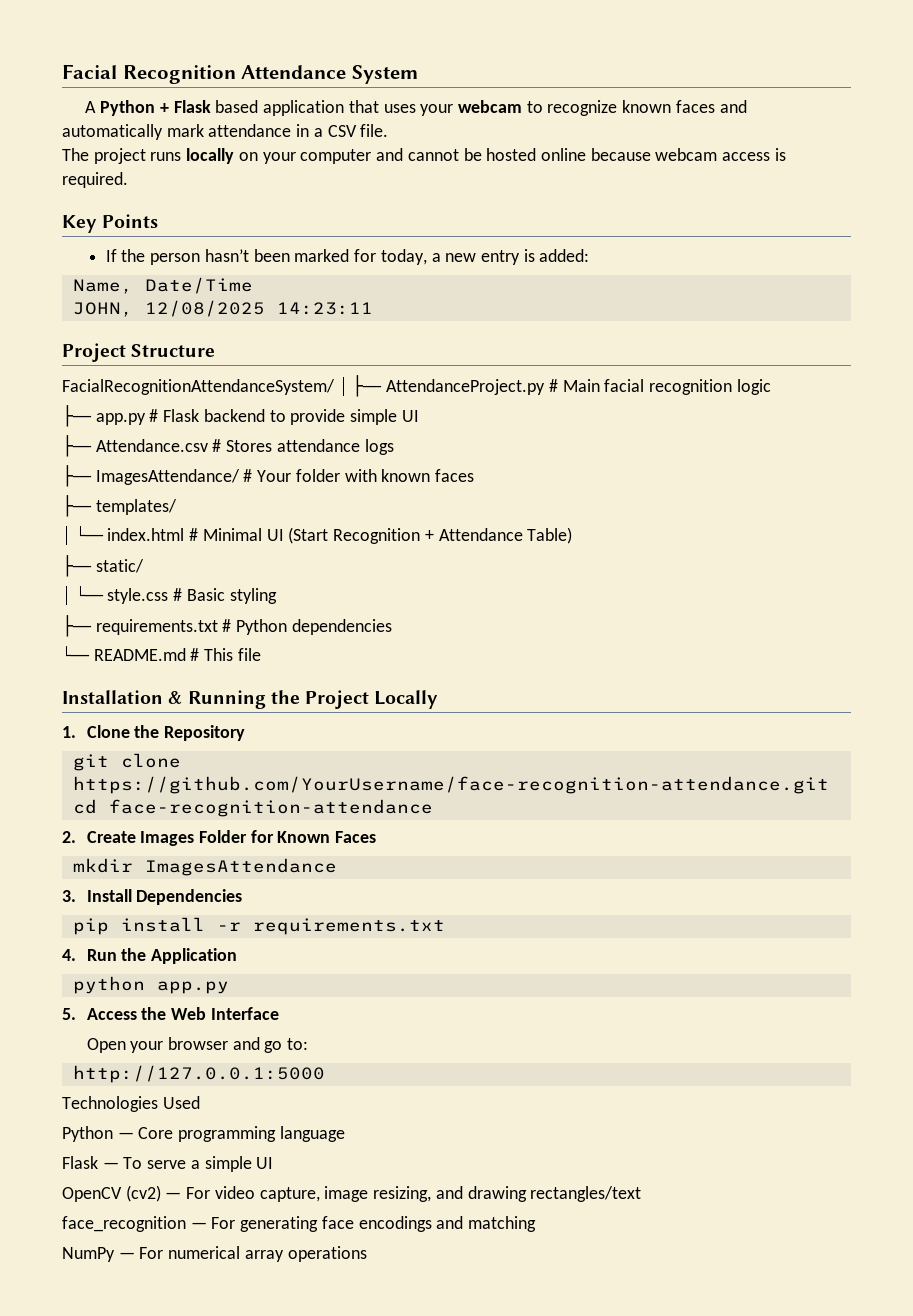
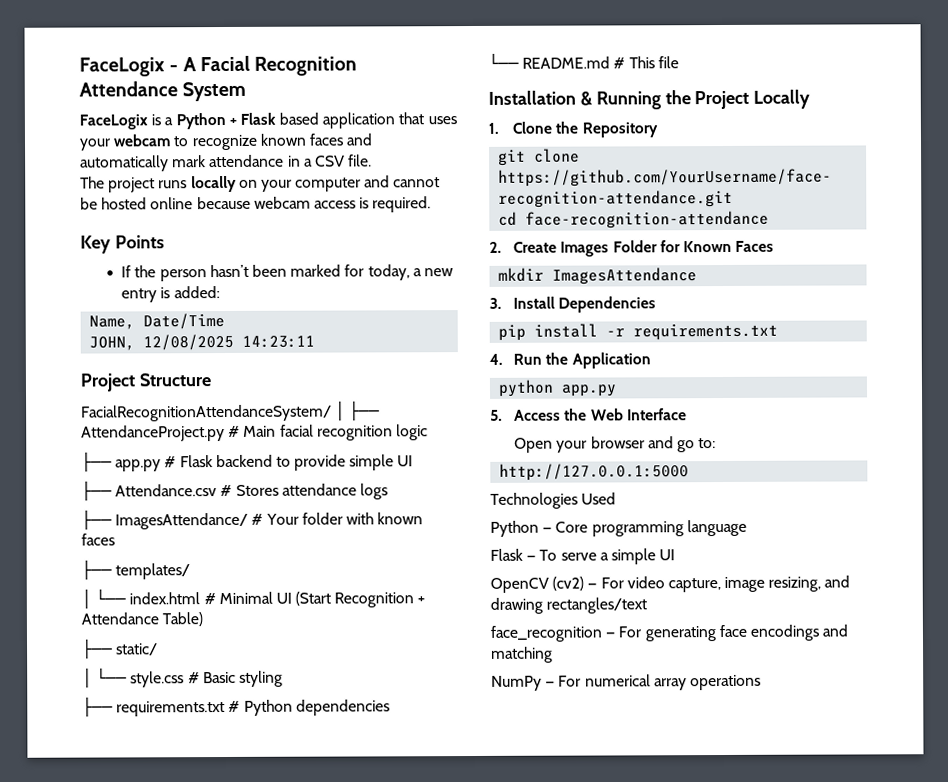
(62, 71) none -> [79,57,197,77] FaceLogix - A
[85,101,97,113] A -> [79,114,174,130] FaceLogix is a

